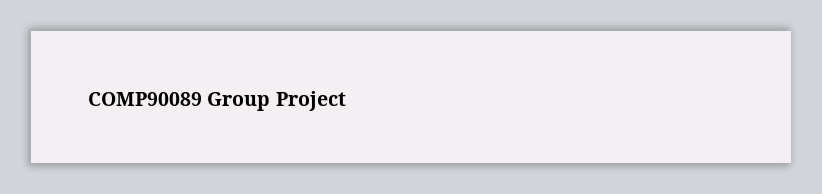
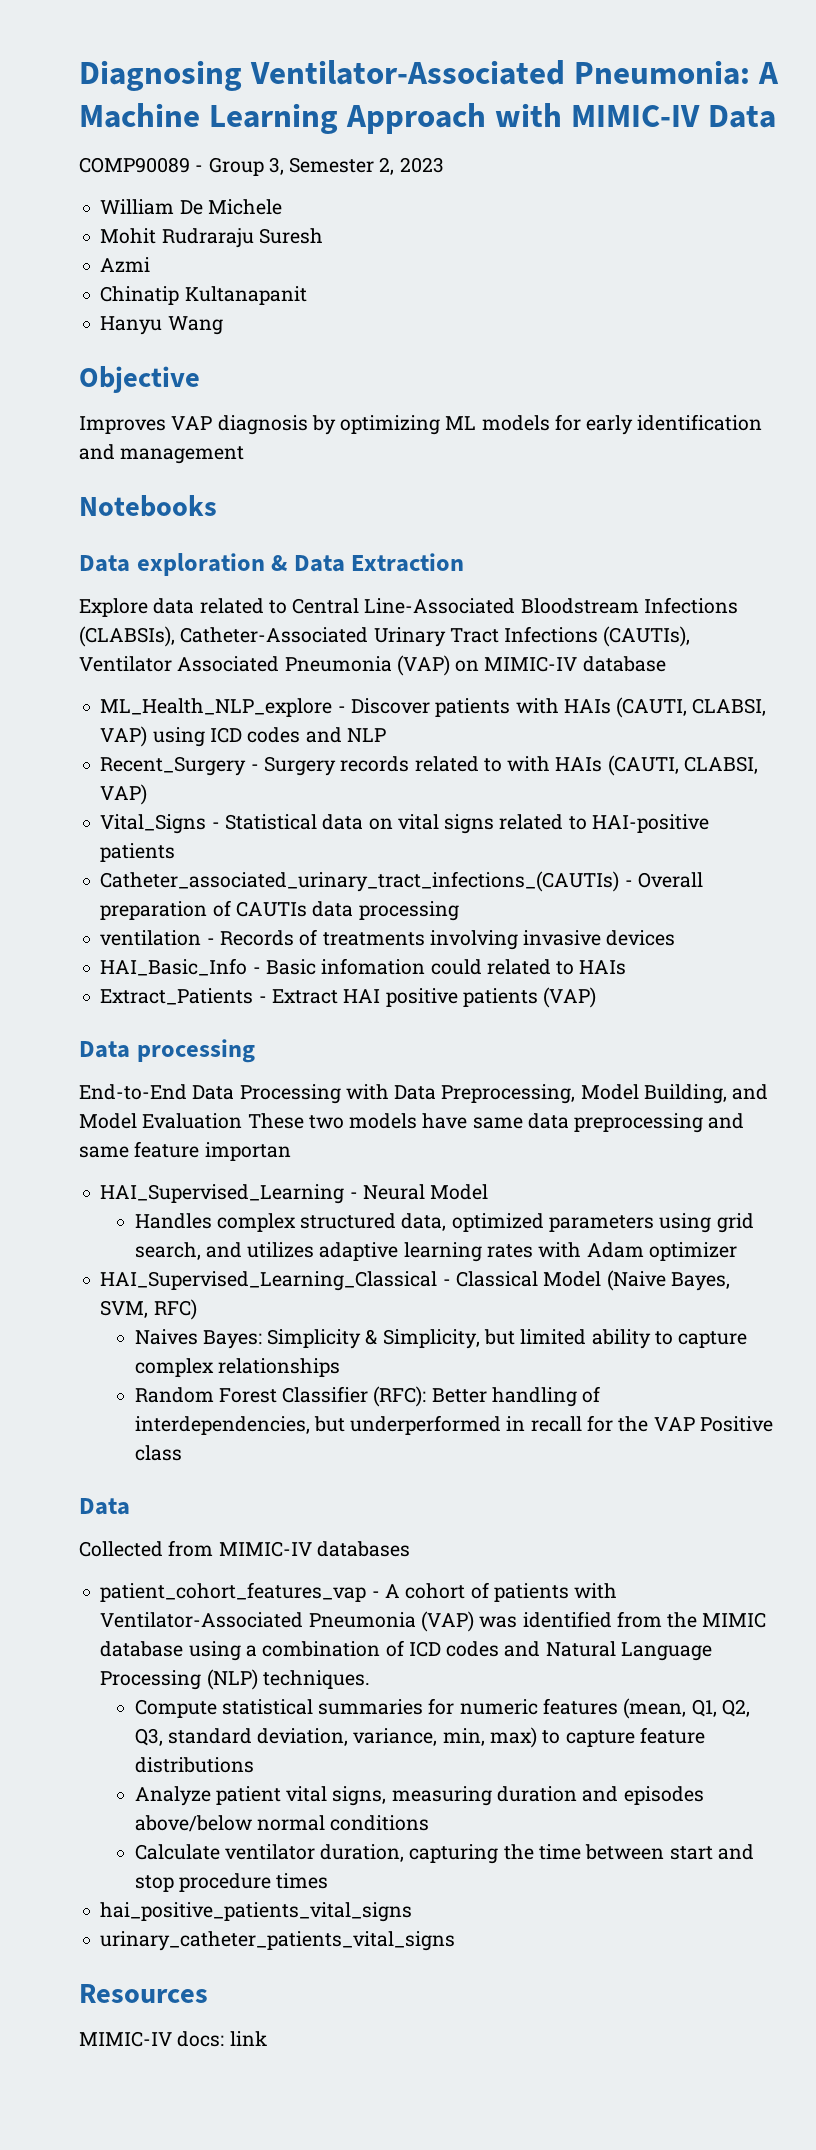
[88,91,346,111] COMP90089 Group Project -> [79,60,779,91] [79,103,776,134] [79,157,444,176] [100,199,282,215] [100,228,323,248] [100,257,151,272] [100,286,307,305] [100,316,223,335] [79,366,200,393] [79,414,763,435] [79,444,245,464] [79,495,217,517] [79,553,465,576] [79,597,738,617] [79,626,691,647] [79,655,666,676] [100,697,767,718] [100,726,386,747] [100,755,758,776] [100,784,148,805] [100,814,709,834] [100,843,176,862] [100,871,703,892] [100,900,459,921] [100,929,676,950] [100,958,627,976] [100,987,597,1008] [79,1039,255,1063] [79,1084,769,1104] [79,1113,745,1133] [79,1141,291,1161] [100,1184,489,1204] [134,1213,754,1233] [134,1242,737,1262] [100,1270,730,1291] [100,1299,197,1320] [134,1329,748,1349] [134,1358,340,1377] [134,1386,601,1407] [134,1415,773,1435] [134,1445,182,1461] [79,1498,130,1515] [79,1540,410,1557] [100,1582,618,1602] [100,1611,767,1632] [100,1640,712,1661] [100,1669,370,1690] [134,1698,750,1719] [134,1727,705,1748] [134,1757,254,1773] [134,1786,704,1806] [134,1815,430,1832] [134,1844,754,1864] [134,1873,329,1892] [100,1902,413,1922] [100,1931,456,1951] [79,1984,208,2003] [79,2031,267,2047] Diagnosing Ventilator-Associated Pneumonia: A Machine Learning Approach with MIMIC-IV Data // COMP90089 - Group 3, Semester 2, 2023 // William De Michele // Mohit Rudraraju Suresh // Azmi // Chinatip Kultanapanit // Hanyu Wang // Objective // Improves VAP diagnosis by optimizing ML models for early identification and management // Notebooks // Data exploration & Data Extraction // Explore data related to Central Line-Associated Bloodstream Infections (CLABSIs), Catheter-Associated Urinary Tract Infections (CAUTIs), Ventilator Associated Pneumonia (VAP) on MIMIC-IV database // ML_Health_NLP_explore - Discover patients with HAIs (CAUTI, CLABSI, VAP) using ICD codes and NLP // Recent_Surgery - Surgery records related to with HAIs (CAUTI, CLABSI, VAP) // Vital_Signs - Statistical data on vital signs related to HAI-positive patients // Catheter_associated_urinary_tract_infections_(CAUTIs) - Overall preparation of CAUTIs data processing // ventilation - Records of treatments involving invasive devices // HAI_Basic_Info - Basic infomation could related to HAIs // Extract_Patients - Extract HAI positive patients (VAP) // Data processing // End-to-End Data Processing with Data Preprocessing, Model Building, and Model Evaluation These two models have same data preprocessing and same feature importan // HAI_Supervised_Learning - Neural Model // Handles complex structured data, optimized parameters using grid search, and utilizes adaptive learning rates with Adam optimizer // HAI_Supervised_Learning_Classical - Classical Model (Naive Bayes, SVM, RFC) // Naives Bayes: Simplicity & Simplicity, but limited ability to capture complex relationships // Random Forest Classifier (RFC): Better handling of interdependencies, but underperformed in recall for the VAP Positive class // Data // Collected from MIMIC-IV databases // patient_cohort_features_vap - A cohort of patients with Ventilator-Associated Pneumonia (VAP) was identified from the MIMIC database using a combination of ICD codes and Natural Language Processing (NLP) techniques. // Compute statistical summaries for numeric features (mean, Q1, Q2, Q3, standard deviation, variance, min, max) to capture feature distributions // Analyze patient vital signs, measuring duration and episodes above/below normal conditions // Calculate ventilator duration, capturing the time between start and stop procedure times // hai_positive_patients_vital_signs // urinary_catheter_patients_vital_signs // Resources // MIMIC-IV docs: link

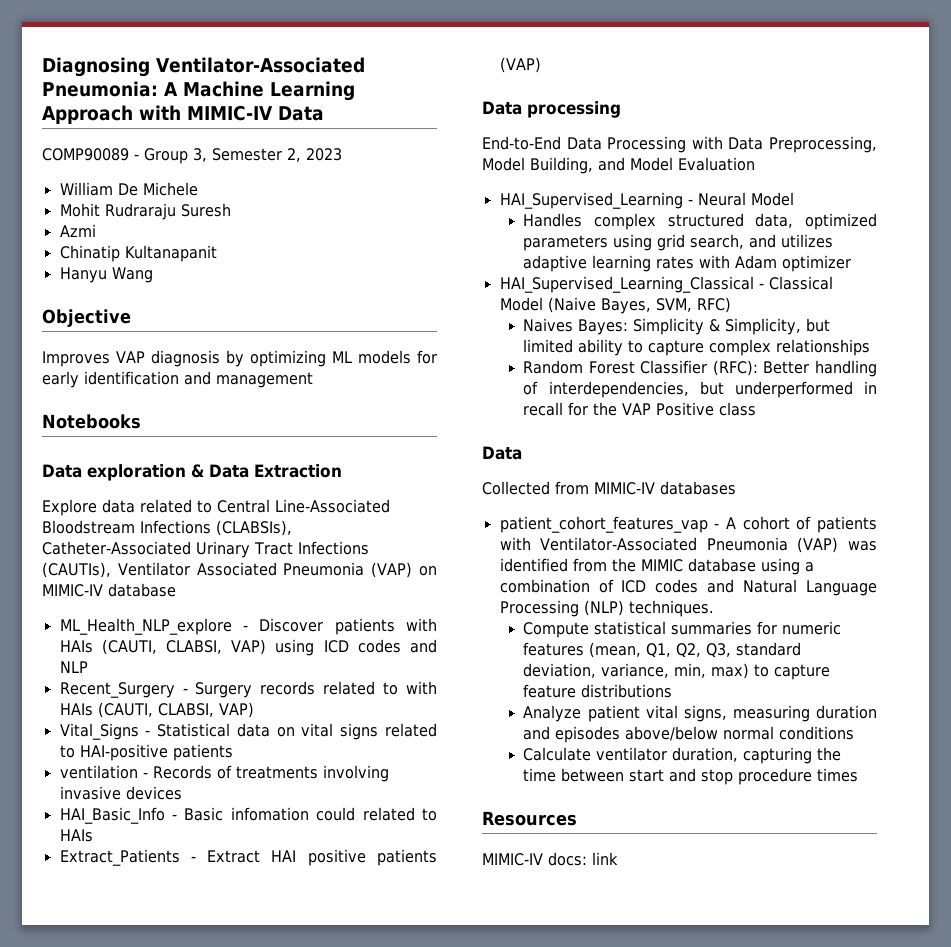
[100,871,703,892] [100,900,459,921] // Catheter_associated_urinary_tract_infections_(CAUTIs) - Overall preparation of CAUTIs data processing -> (233, 752) none
[247,1113,745,1133] [79,1141,291,1161] These two models have same data preprocessing and same feature importan -> (755, 164) none
[100,1902,413,1922] [100,1931,456,1951] // hai_positive_patients_vital_signs // urinary_catheter_patients_vital_signs -> (859, 775) none

